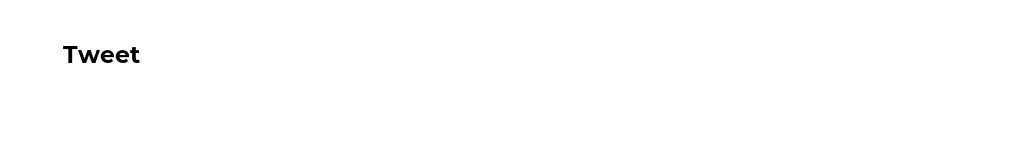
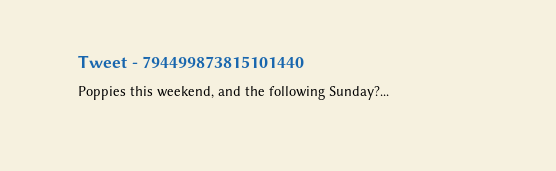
(140, 54) none -> [131,56,305,68] [78,86,389,100] - 794499873815101440 // Poppies this weekend, and the following Sunday?...

